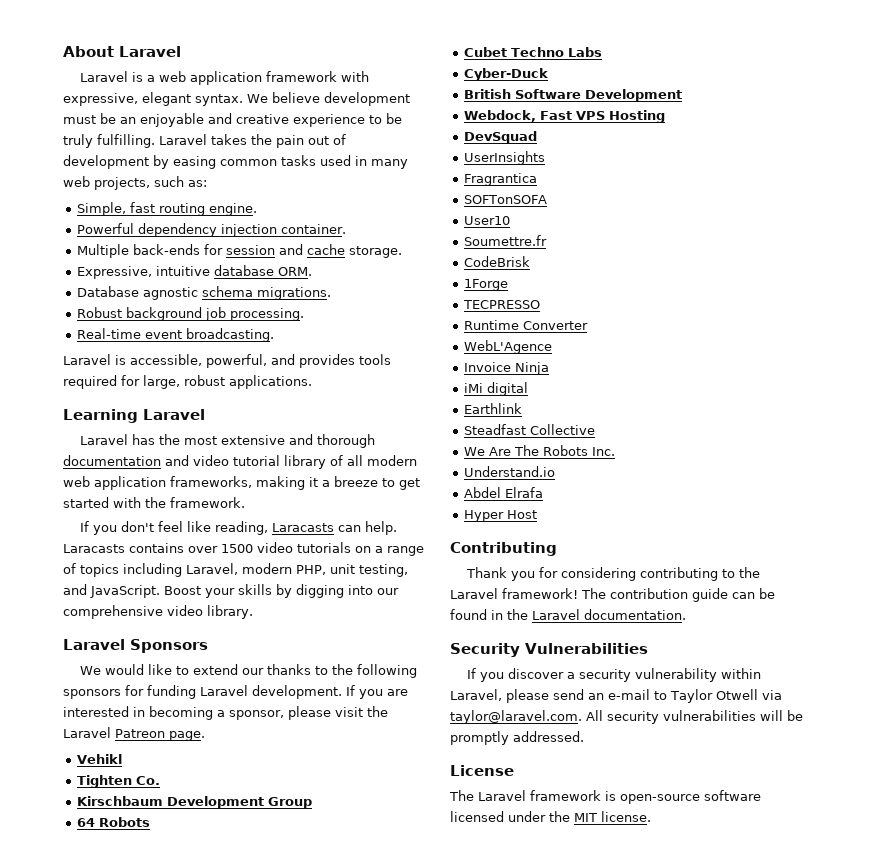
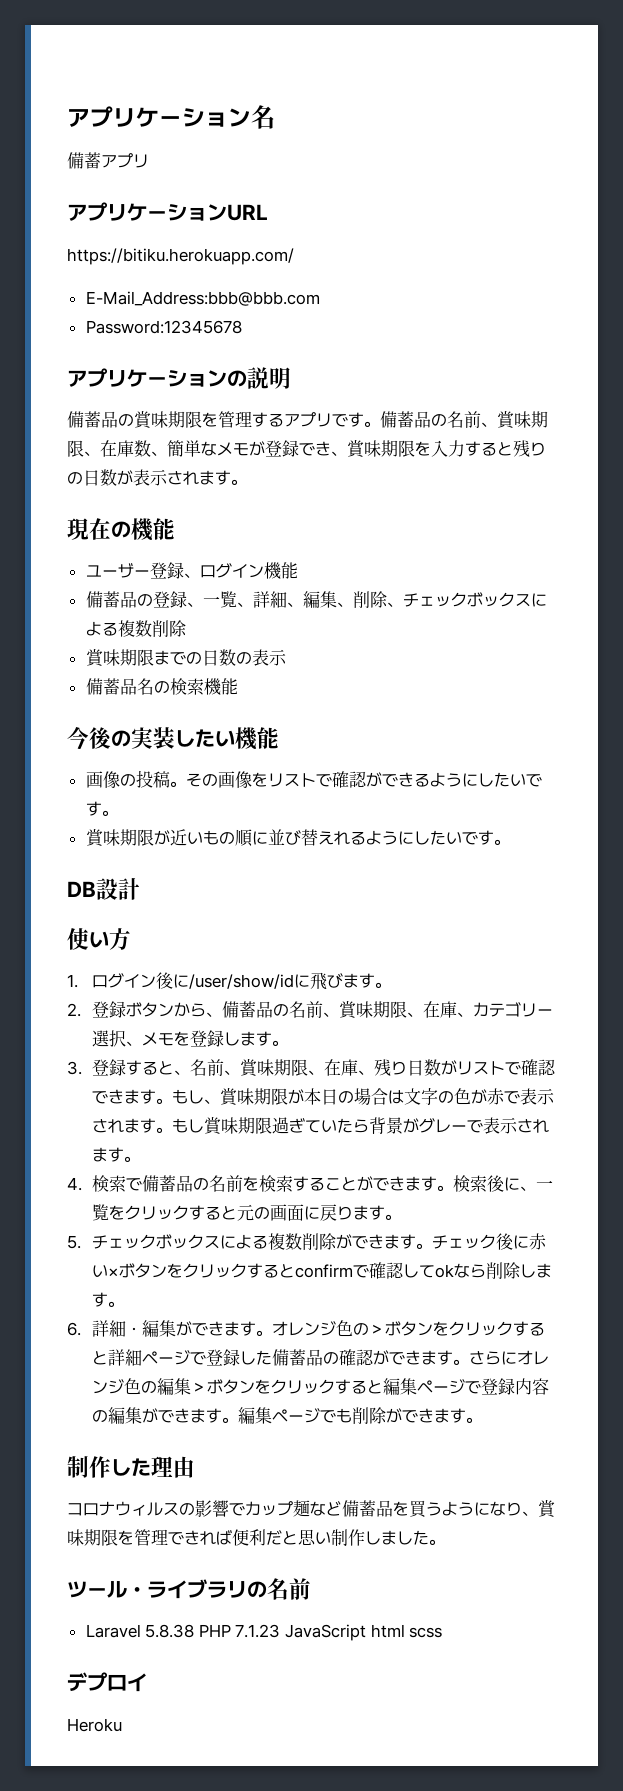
[63,46,181,57] [79,71,369,85] [63,92,410,106] [63,113,402,127] [63,134,346,148] [63,155,408,169] [63,176,207,190] [77,202,258,216] [77,223,347,237] [77,244,403,258] [77,265,313,279] [77,286,332,300] [77,307,305,321] [77,328,275,342] [63,354,391,368] [63,375,312,389] [63,409,205,423] [79,434,375,448] [63,455,417,469] [63,476,420,490] [63,497,245,508] [79,521,397,535] [63,542,424,556] [63,563,408,577] [63,584,399,598] [63,605,253,619] [63,639,208,653] [79,664,417,678] [63,685,408,699] [63,706,388,720] [63,727,205,741] [77,754,123,764] [77,775,161,788] [77,796,313,809] [77,817,151,827] [464,47,603,57] [464,68,549,81] [464,89,683,102] [464,110,666,123] [464,131,538,144] [464,151,546,165] [464,173,538,186] [464,195,548,204] [464,216,511,225] [464,235,548,246] [464,256,531,267] [464,279,509,291] [463,300,541,309] [464,320,589,330] [464,340,553,354] [464,362,550,375] [464,382,529,396] [464,403,523,414] [464,424,596,435] [464,445,616,456] [464,466,556,477] [464,487,544,498] [464,510,538,522] [450,542,557,556] [465,567,760,581] [450,588,775,602] [450,609,686,620] [450,643,648,657] [466,668,761,682] [450,689,782,703] [450,710,803,724] [450,731,584,745] [450,765,514,776] [449,790,761,804] [450,811,651,822] About Laravel // Laravel is a web application framework with expressive, elegant syntax. We believe development must be an enjoyable and creative experience to be truly fulfilling. Laravel takes the pain out of development by easing common tasks used in many web projects, such as: // Simple, fast routing engine. // Powerful dependency injection container. // Multiple back-ends for session and cache storage. // Expressive, intuitive database ORM. // Database agnostic schema migrations. // Robust background job processing. // Real-time event broadcasting. // Laravel is accessible, powerful, and provides tools required for large, robust applications. // Learning Laravel // Laravel has the most extensive and thorough documentation and video tutorial library of all modern web application frameworks, making it a breeze to get started with the framework. // If you don't feel like reading, Laracasts can help. Laracasts contains over 1500 video tutorials on a range of topics including Laravel, modern PHP, unit testing, and JavaScript. Boost your skills by digging into our comprehensive video library. // Laravel Sponsors // We would like to extend our thanks to the following sponsors for funding Laravel development. If you are interested in becoming a sponsor, please visit the Laravel Patreon page. // Vehikl // Tighten Co. // Kirschbaum Development Group // 64 Robots // Cubet Techno Labs // Cyber-Duck // British Software Development // Webdock, Fast VPS Hosting // DevSquad // UserInsights // Fragrantica // SOFTonSOFA // User10 // Soumettre.fr // CodeBrisk // 1Forge // TECPRESSO // Runtime Converter // WebL'Agence // Invoice Ninja // iMi digital // Earthlink // Steadfast Collective // We Are The Robots Inc. // Understand.io // Abdel Elrafa // Hyper Host // Contributing // Thank you for considering contributing to the Laravel framework! The contribution guide can be found in the Laravel documentation. // Security Vulnerabilities // If you discover a security vulnerability within Laravel, please send an e-mail to Taylor Otwell via taylor@laravel.com. All security vulnerabilities will be promptly addressed. // License // The Laravel framework is open-source software licensed under the MIT license. -> [67,105,275,129] [67,152,149,169] [67,202,268,221] [67,248,294,265] [85,291,320,306] [85,320,242,334] [67,367,291,389] [67,411,548,429] [67,440,546,458] [67,469,247,486] [67,518,175,541] [85,562,298,579] [85,591,547,608] [85,620,187,637] [85,649,287,667] [85,678,238,695] [67,727,279,750] [85,770,542,789] [85,801,118,816] [85,829,510,847] [67,878,140,900] [67,928,131,950] [67,972,391,990] [67,1001,553,1019] [91,1030,288,1047] [67,1059,556,1077] [91,1088,555,1106] [91,1117,549,1135] [91,1147,140,1162] [67,1175,553,1192] [91,1204,401,1221] [67,1233,547,1250] [91,1262,552,1279] [91,1292,124,1307] [67,1320,545,1337] [91,1349,549,1366] [91,1378,549,1395] [91,1407,482,1424] [67,1456,195,1478] [67,1500,556,1518] [67,1529,445,1546] [67,1578,311,1600] [85,1624,443,1641] [67,1672,147,1692] [67,1718,122,1732] アプリケーション名 // 備蓄アプリ // アプリケーションURL // https://bitiku.herokuapp.com/ // E-Mail_Address:bbb@bbb.com // Password:12345678 // アプリケーションの説明 // 備蓄品の賞味期限を管理するアプリです。備蓄品の名前、賞味期限、在庫数、簡単なメモが登録でき、賞味期限を入力すると残りの日数が表示されます。 // 現在の機能 // ユーザー登録、ログイン機能 // 備蓄品の登録、一覧、詳細、編集、削除、チェックボックスによる複数削除 // 賞味期限までの日数の表示 // 備蓄品名の検索機能 // 今後の実装したい機能 // 画像の投稿。その画像をリストで確認ができるようにしたいです。 // 賞味期限が近いもの順に並び替えれるようにしたいです。 // DB設計 // 使い方 // 1.ログイン後に/user/show/idに飛びます。 // 2.登録ボタンから、備蓄品の名前、賞味期限、在庫、カテゴリー選択、メモを登録します。 // 3.登録すると、名前、賞味期限、在庫、残り日数がリストで確認できます。もし、賞味期限が本日の場合は文字の色が赤で表示されます。もし賞味期限過ぎていたら背景がグレーで表示されます。 // 4.検索で備蓄品の名前を検索することができます。検索後に、一覧をクリックすると元の画面に戻ります。 // 5.チェックボックスによる複数削除ができます。チェック後に赤い×ボタンをクリックするとconfirmで確認してokなら削除します。 // 6.詳細・編集ができます。オレンジ色の＞ボタンをクリックすると詳細ページで登録した備蓄品の確認ができます。さらにオレンジ色の編集＞ボタンをクリックすると編集ページで登録内容の編集ができます。編集ページでも削除ができます。 // 制作した理由 // コロナウィルスの影響でカップ麺など備蓄品を買うようになり、賞味期限を管理できれば便利だと思い制作しました。 // ツール・ライブラリの名前 // Laravel 5.8.38 PHP 7.1.23 JavaScript html scss // デプロイ // Heroku

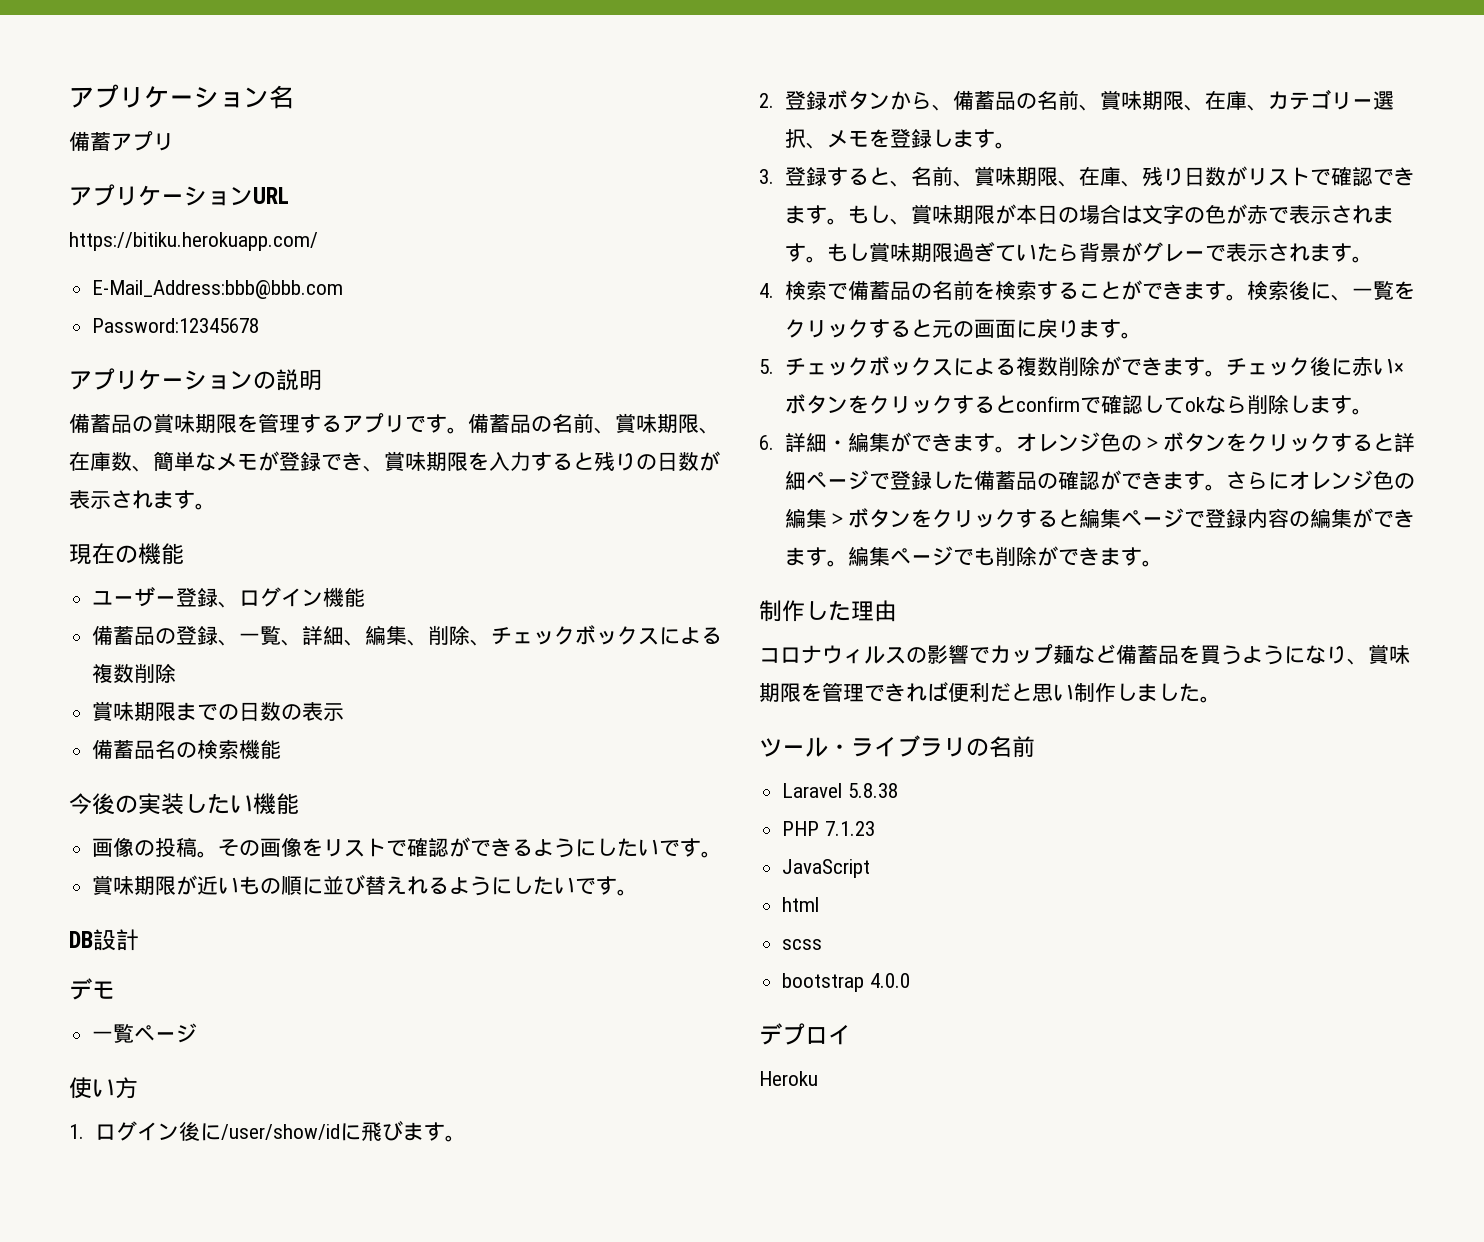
(140, 889) none -> [69,978,115,1000] [92,1023,198,1043] // デモ // 一覧ページ
(195, 1631) none -> (898, 790) //
(281, 1631) none -> (875, 828) //
(367, 1632) none -> (871, 868) //
(405, 1631) none -> (820, 904) //
(443, 1632) none -> [782,973,910,992] // bootstrap 4.0.0

